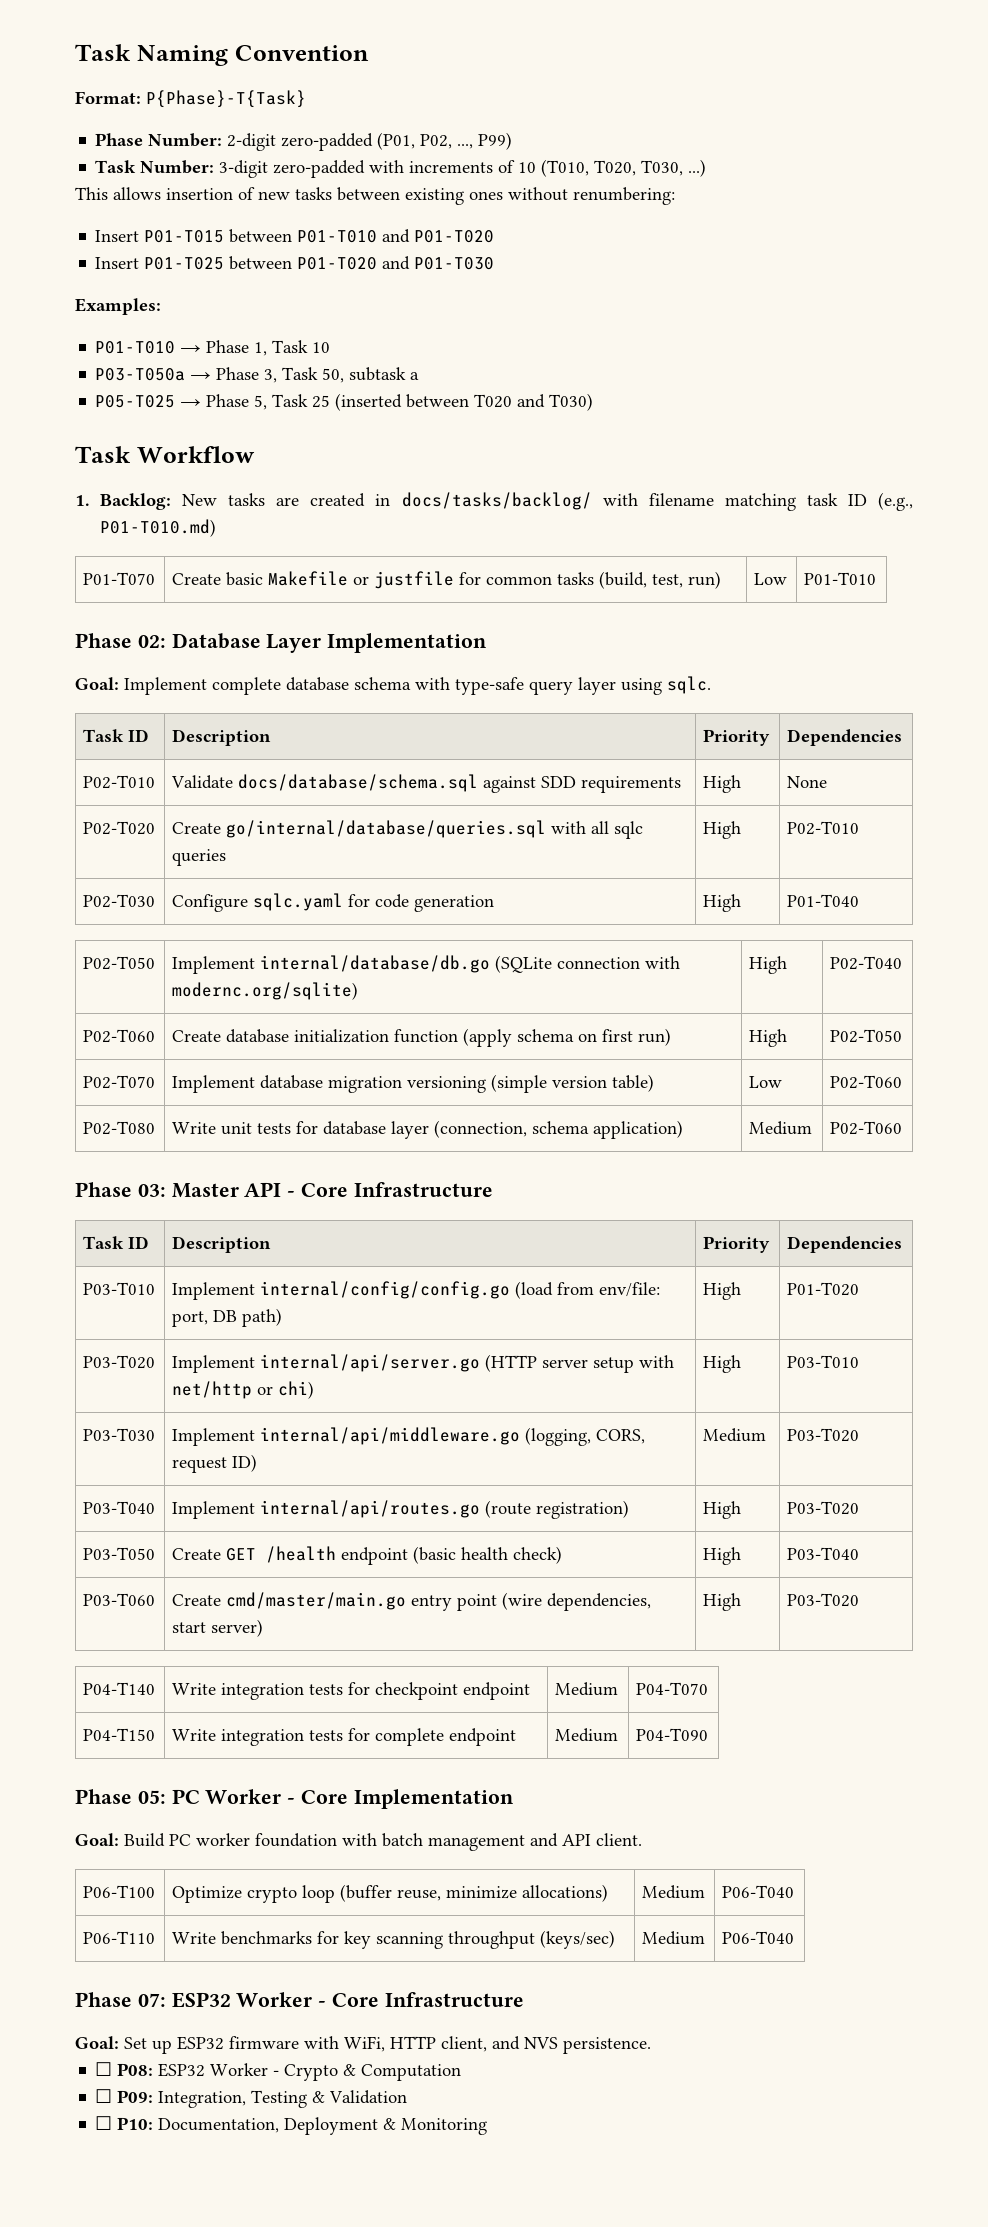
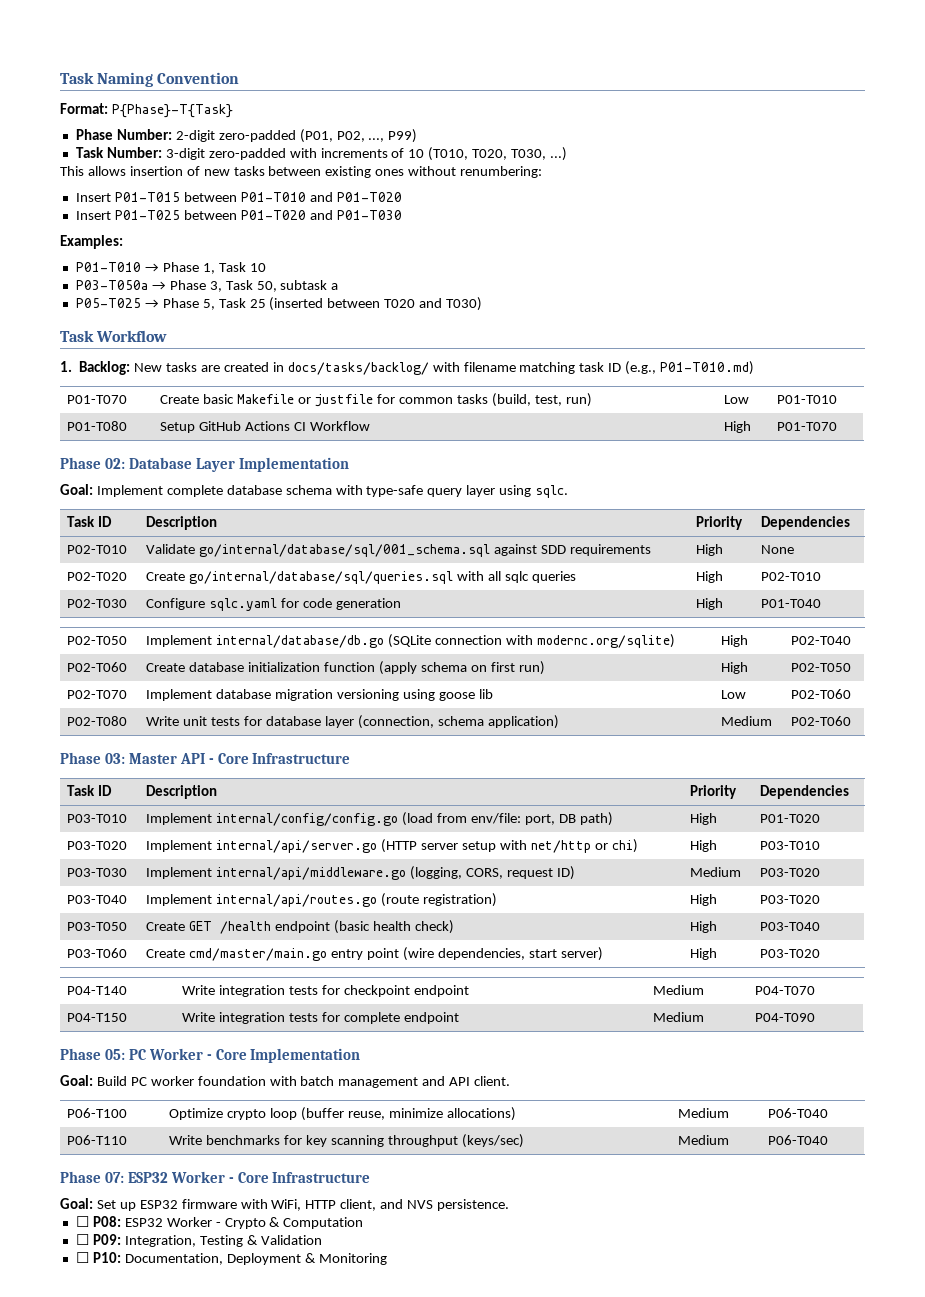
(877, 578) none -> [67,421,128,431] [160,421,371,433] [724,421,752,433] [777,422,838,431] // P01-T080 | Setup GitHub Actions CI Workflow | High | P01-T070
[238,774,479,792] docs/database/schema.sql -> [199,544,491,557] go/internal/database/sql/001_schema.sql
[226,820,547,838] go/internal/database/queries.sql -> [189,571,454,584] go/internal/database/sql/queries.sql
[491,1074,655,1093] (simple version table) -> [403,689,493,701] using goose lib

